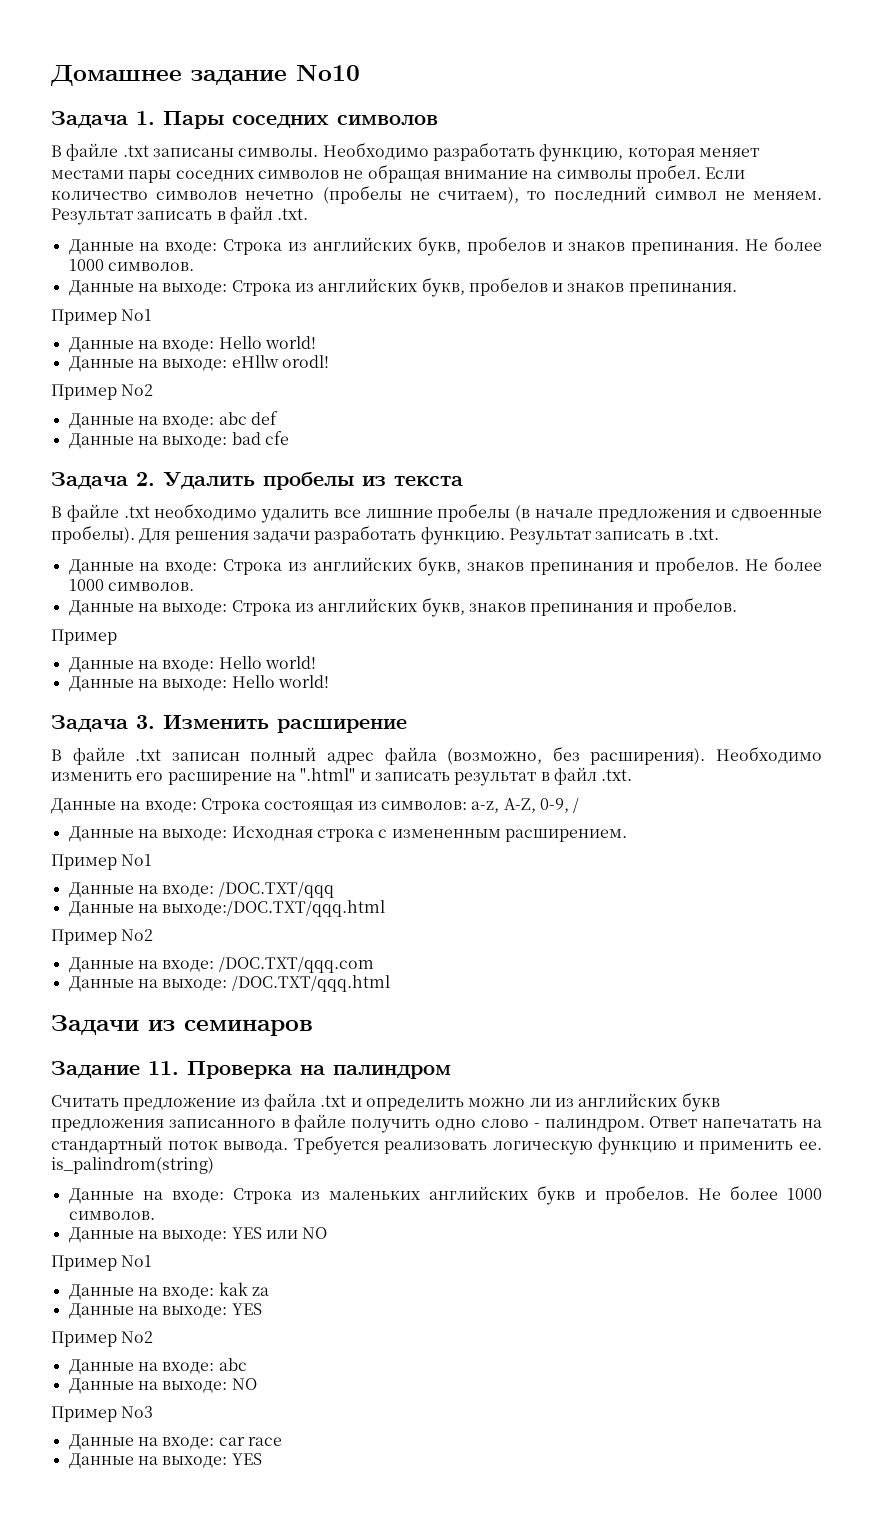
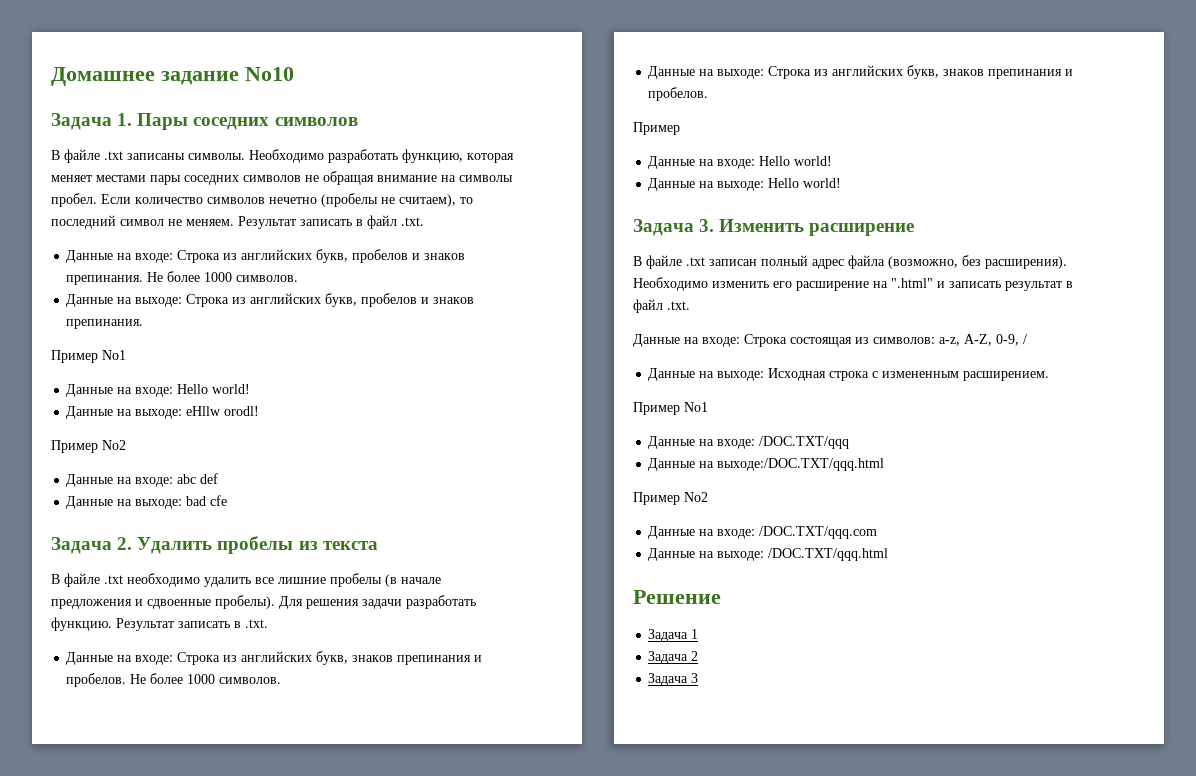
[51,1015,313,1036] [51,1061,451,1079] [51,1092,720,1112] [51,1114,823,1133] [51,1135,822,1155] [51,1157,214,1174] [68,1185,823,1205] [68,1211,155,1220] [68,1227,328,1243] [51,1255,153,1271] [68,1282,269,1300] [68,1303,262,1319] [51,1331,154,1347] [68,1358,247,1375] [68,1378,257,1394] [51,1406,154,1422] [68,1434,282,1450] [68,1453,262,1469] Задачи из семинаров // Задание 11. Проверка на палиндром // Считать предложение из файла .txt и определить можно ли из английских букв предложения записанного в файле получить одно слово - палиндром. Ответ напечатать на стандартный поток вывода. Требуется реализовать логическую функцию и применить ее. is_palindrom(string) // Данные на входе: Строка из маленьких английских букв и пробелов. Не более 1000 символов. // Данные на выходе: YES или NO // Пример No1 // Данные на входе: kak za // Данные на выходе: YES // Пример No2 // Данные на входе: abc // Данные на выходе: NO // Пример No3 // Данные на входе: car race // Данные на выходе: YES -> [633,590,721,604] [648,629,699,642] [648,651,699,664] [648,673,699,686] Решение // Задача 1 // Задача 2 // Задача 3

